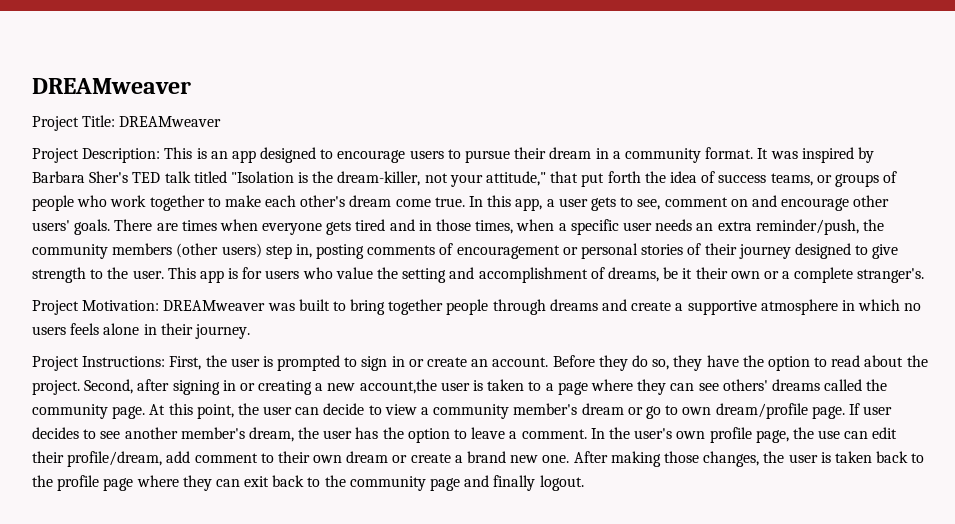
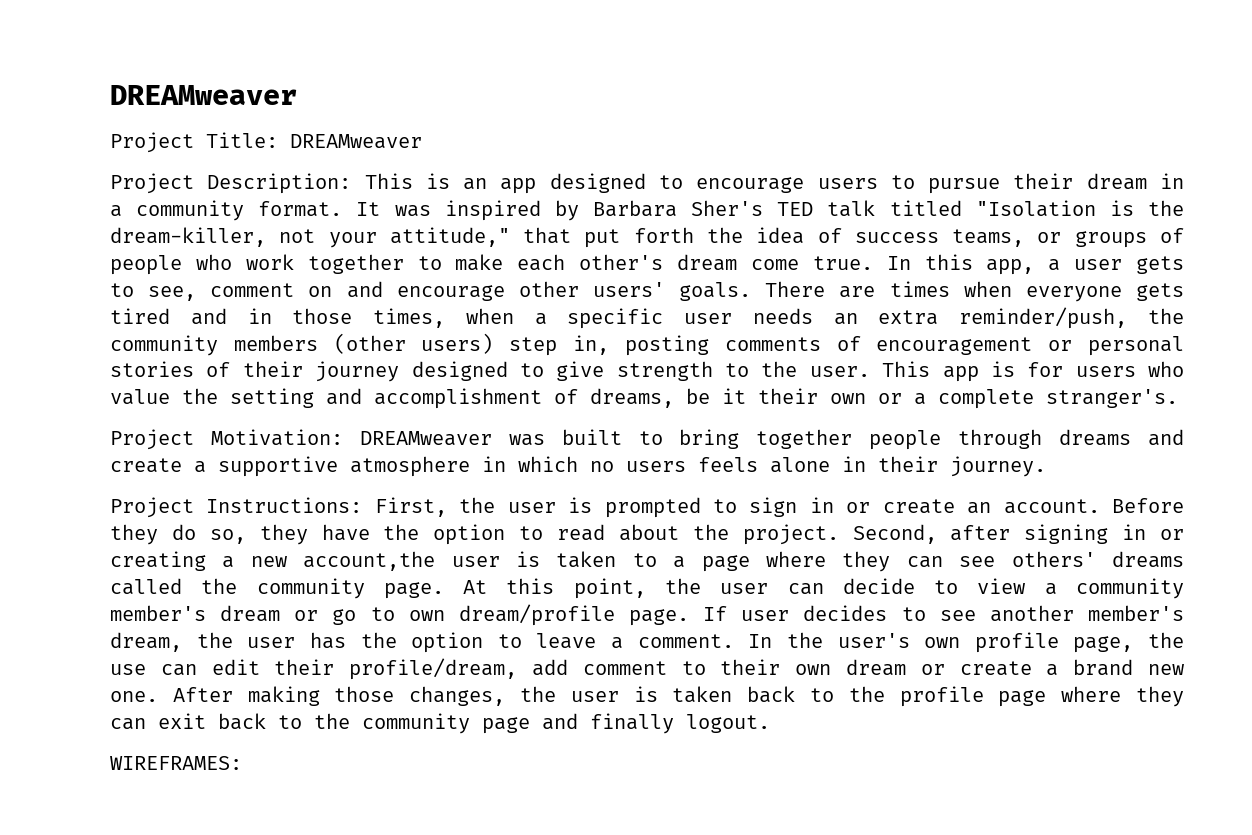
(584, 483) none -> [110,756,242,770] // WIREFRAMES:

